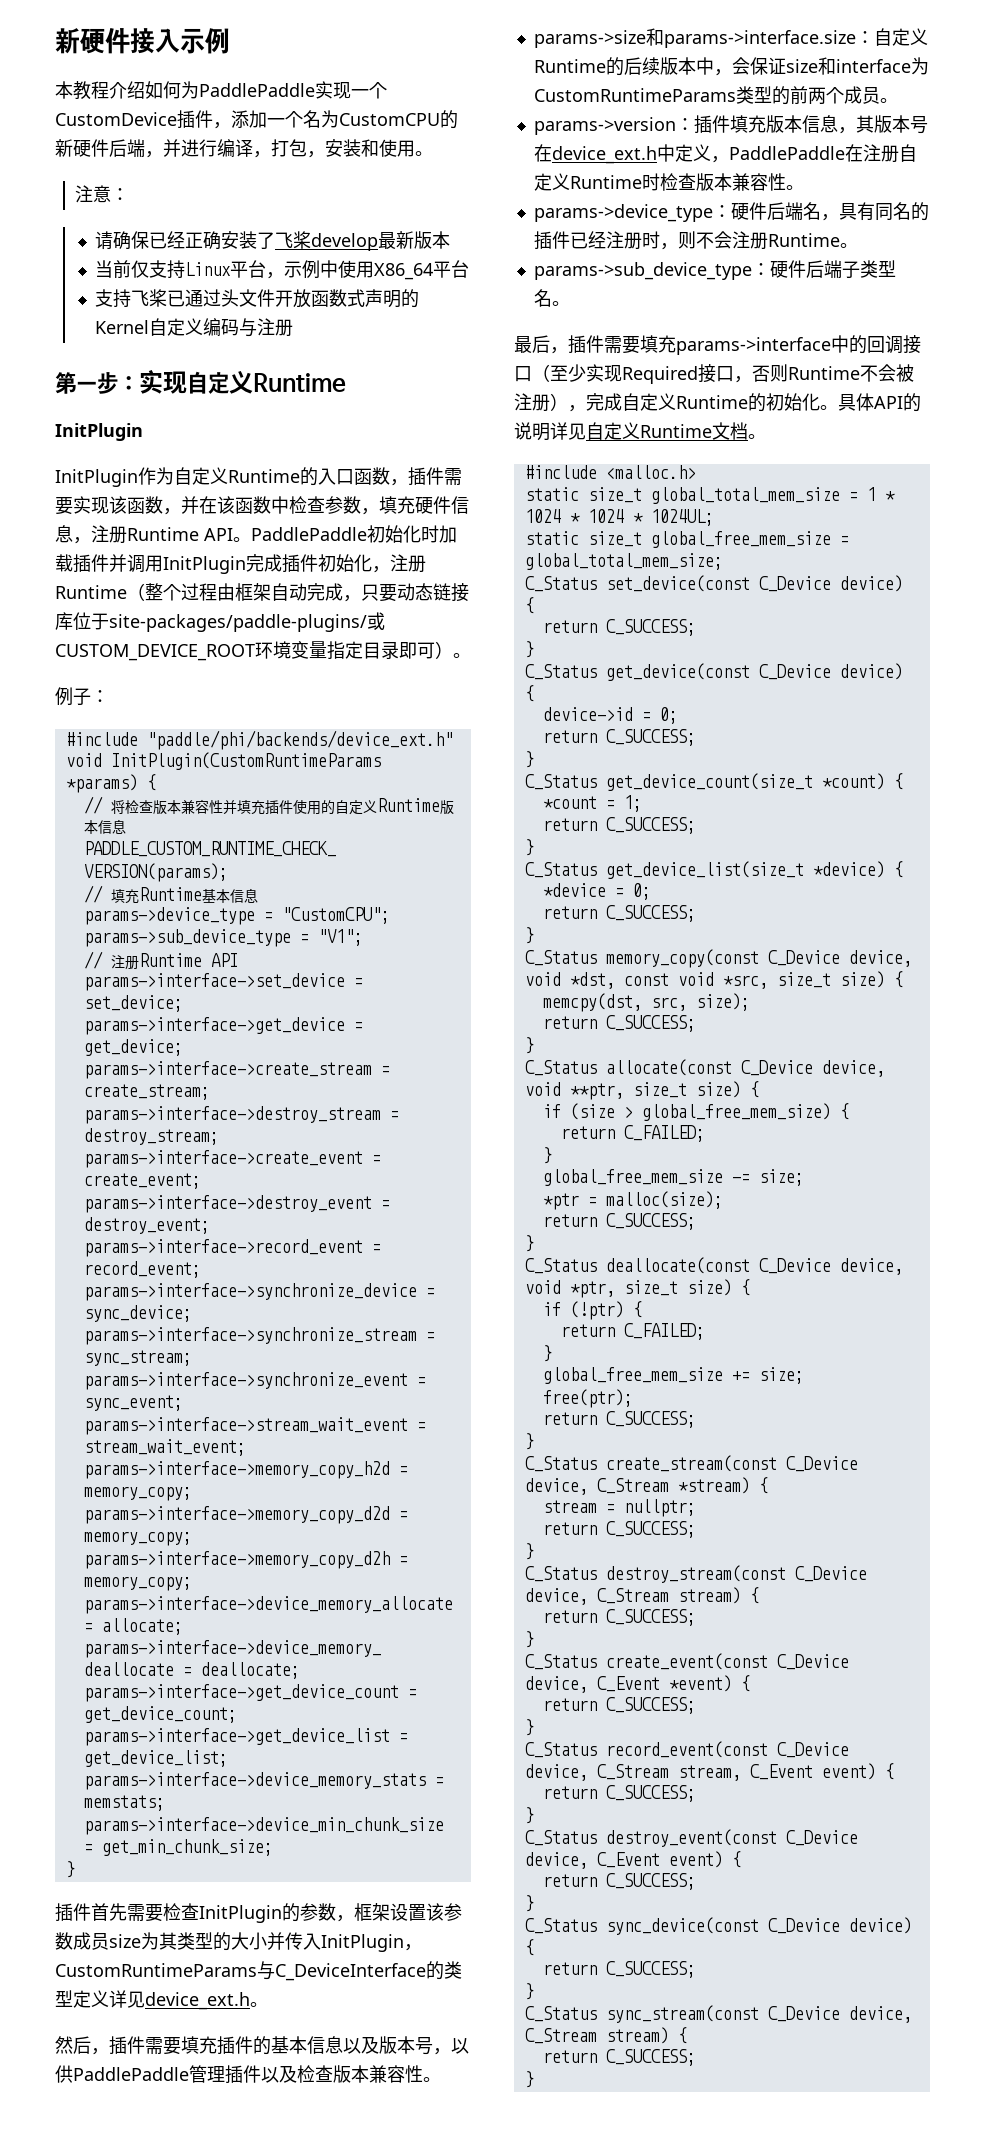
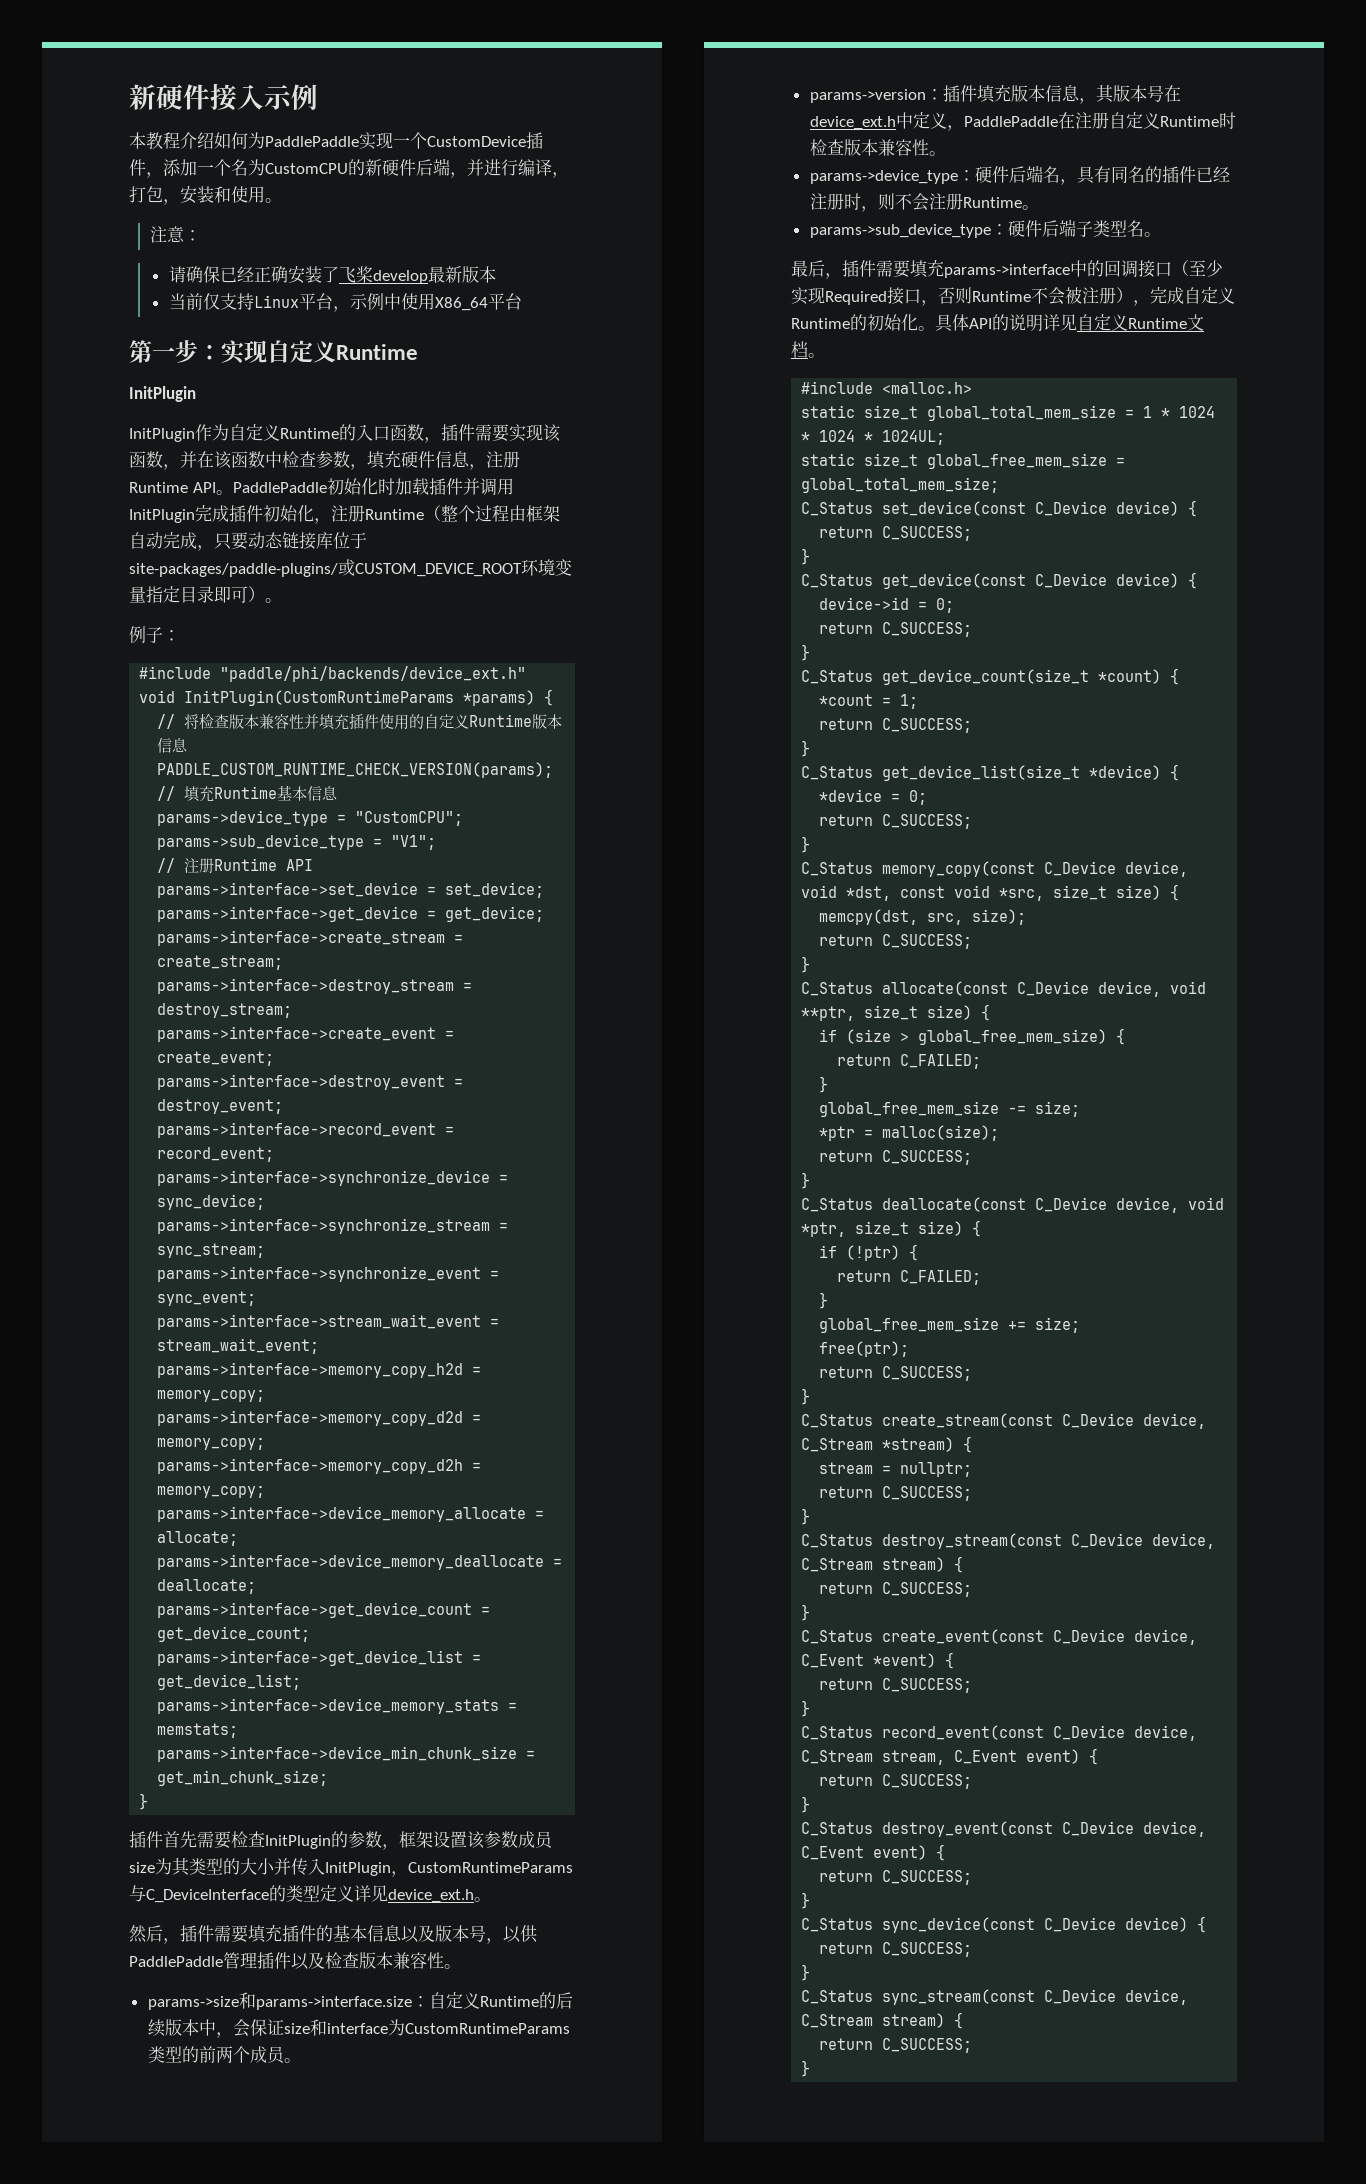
[95,289,420,308] [95,318,294,337] // 支持飞桨已通过头文件开放函数式声明的Kernel自定义编码与注册 -> (522, 301) none

